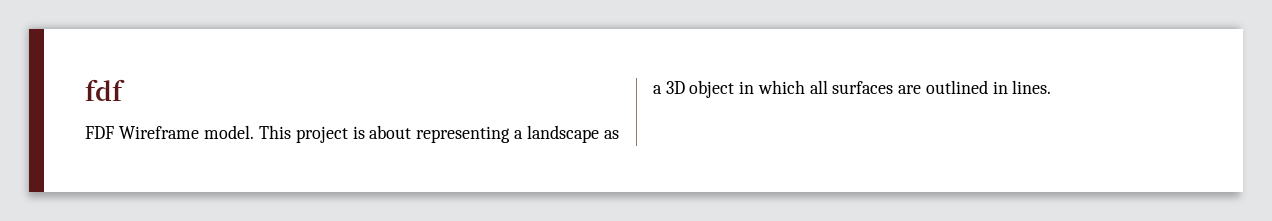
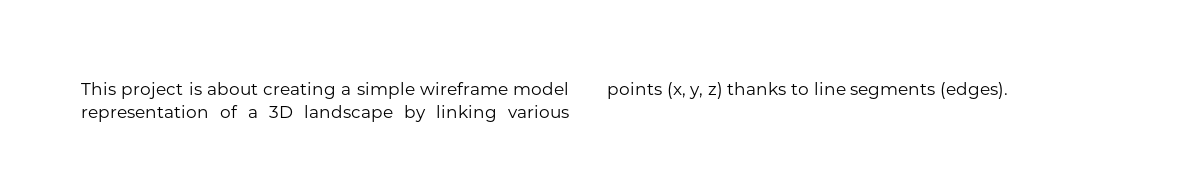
[85,79,125,101] [85,125,619,143] [653,80,1052,98] fdf // FDF Wireframe model. This project is about representing a landscape as a 3D object in which all surfaces are outlined in lines. -> [81,82,569,99] [81,105,569,122] [607,82,1008,99] This project is about creating a simple wireframe model representation of a 3D landscape by linking various points (x, y, z) thanks to line segments (edges).

